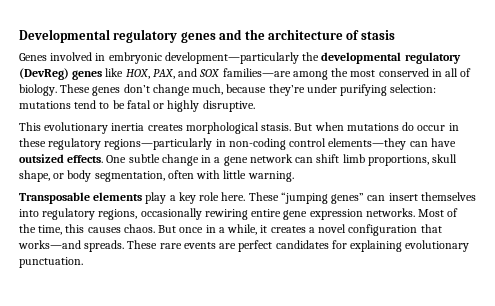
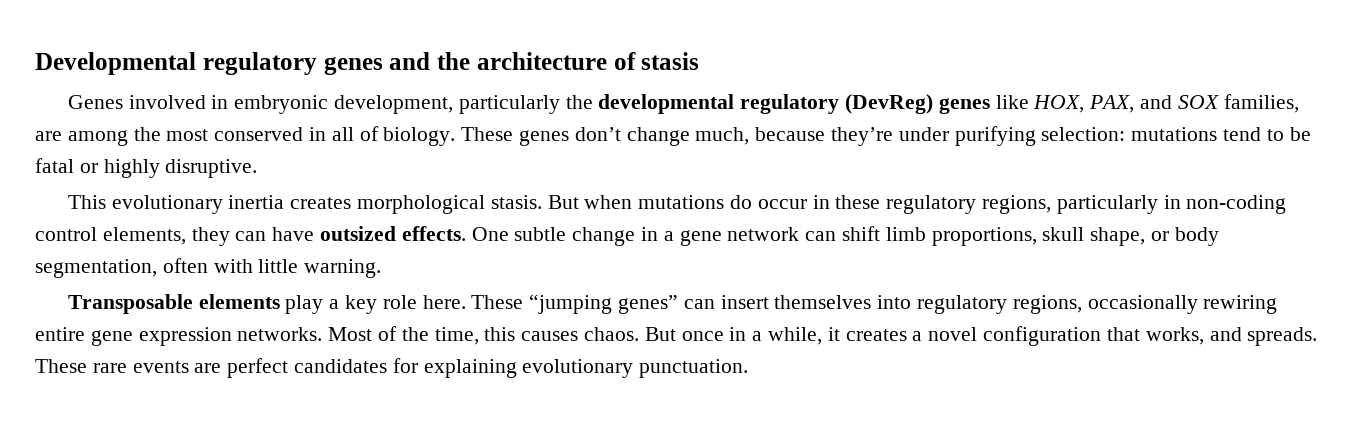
[164,52,299,64] development—particularly -> [333,95,560,114] development, particularly
[222,68,291,77] families—are -> [1223,94,1299,113] [35,131,62,141] families, are
[104,138,213,150] regions—particularly -> [981,195,1158,214] regions, particularly
[328,138,407,150] elements—they -> [102,227,230,246] elements, they
[18,240,81,249] works—and -> [1145,327,1242,345] works, and

